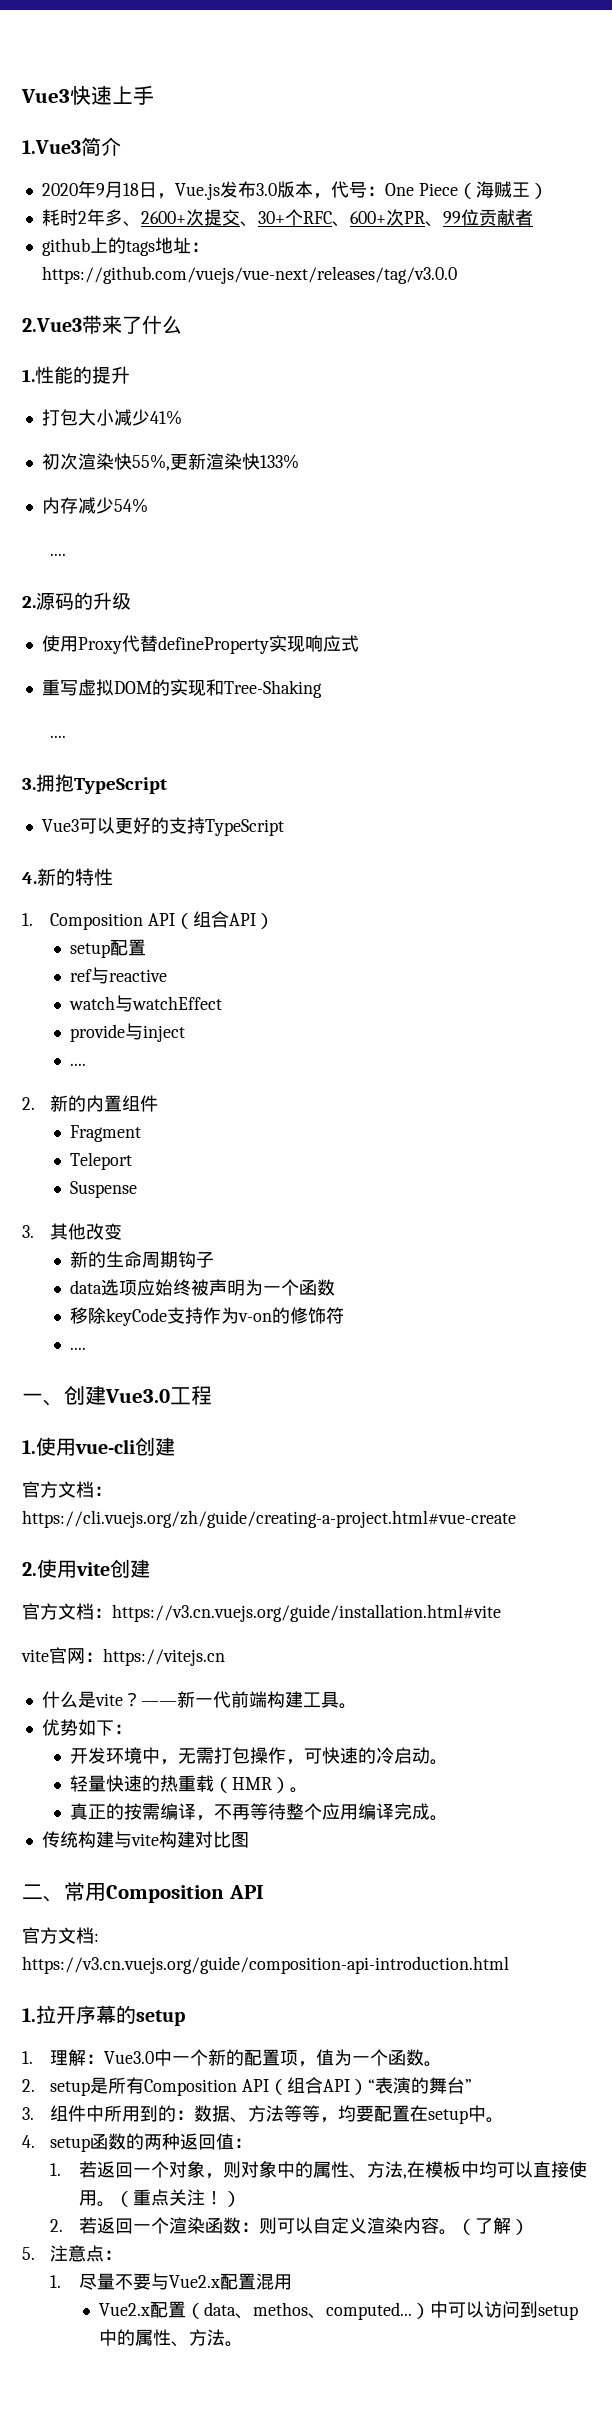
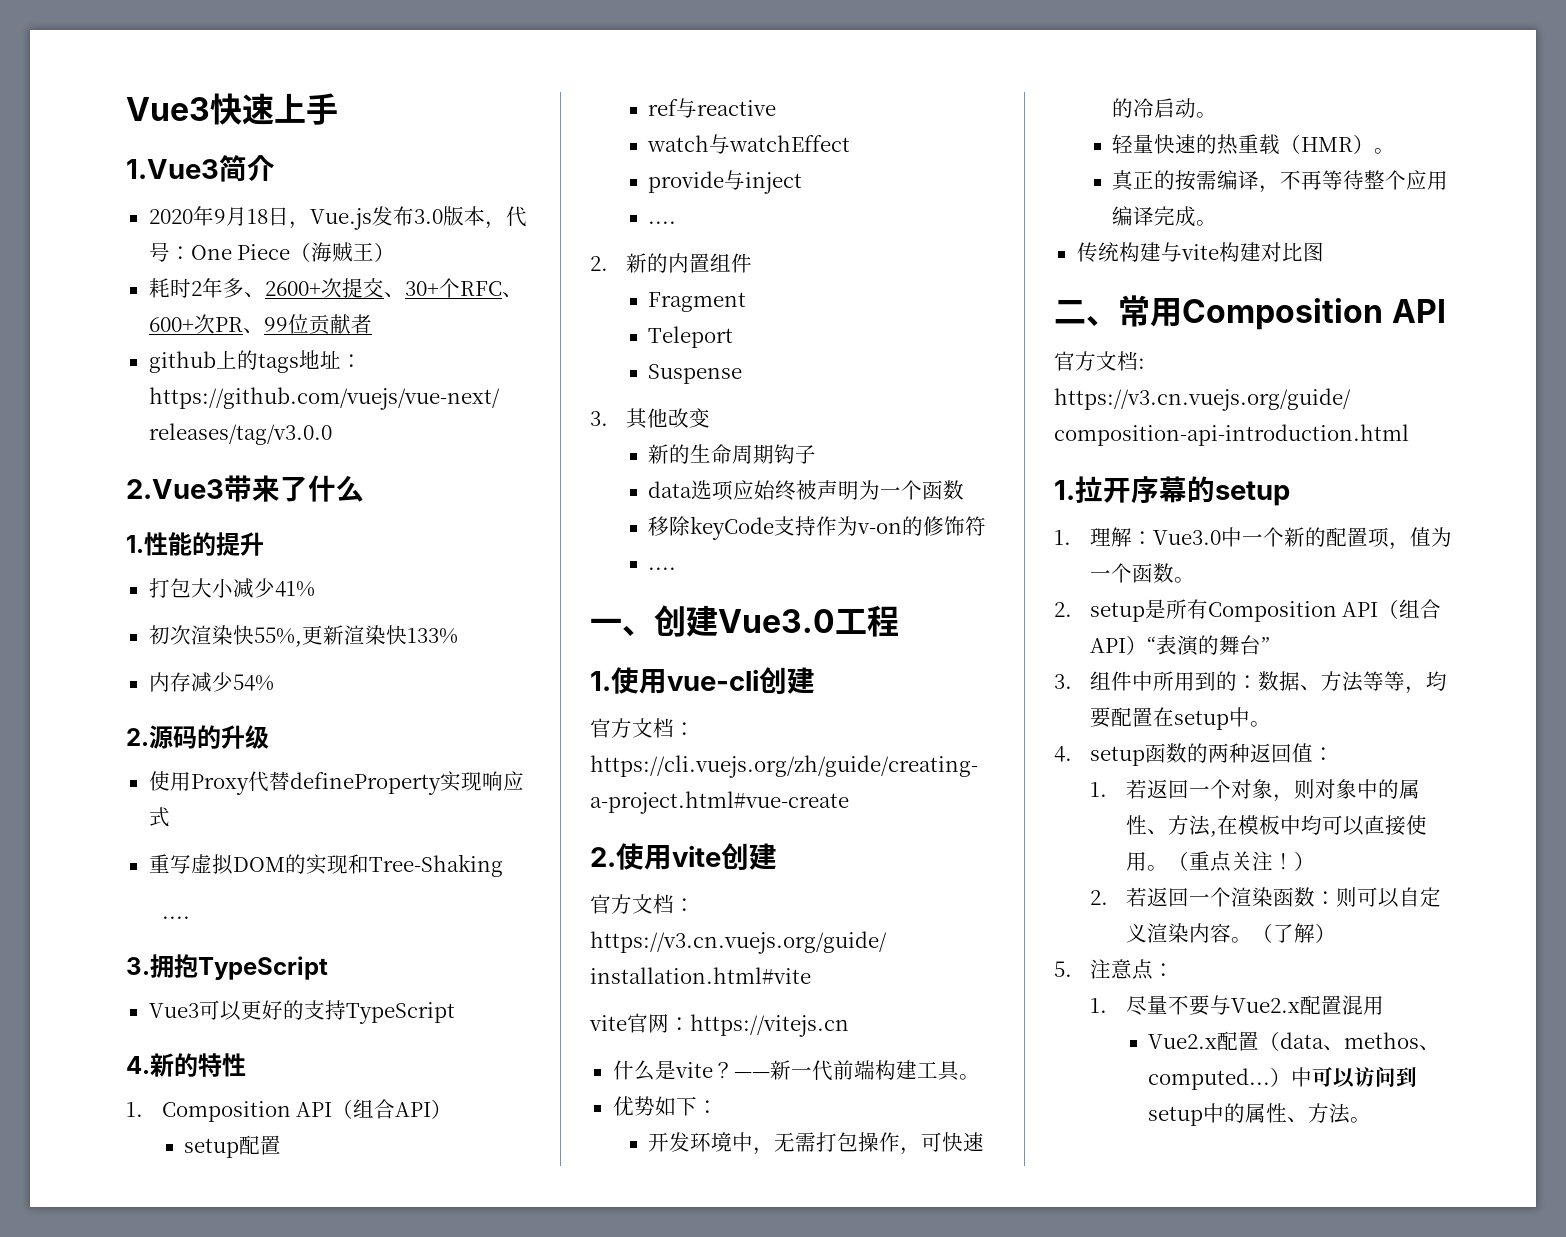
[50,553,67,556] // .... -> (274, 682) none

